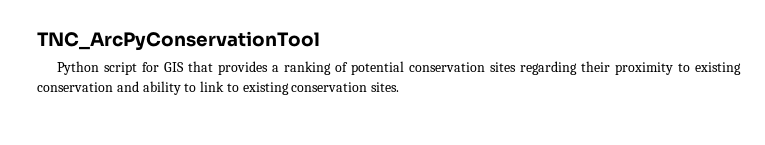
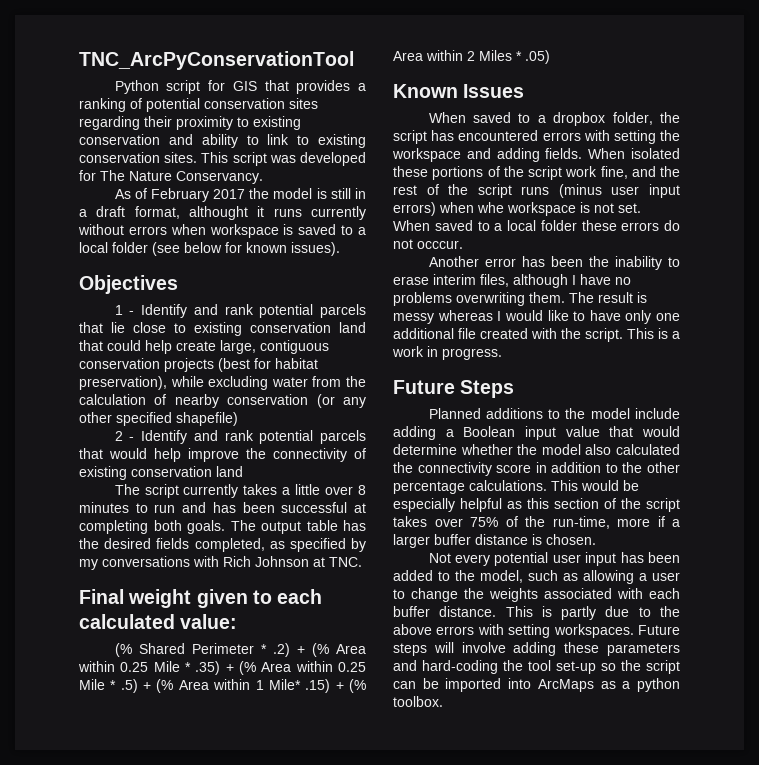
(400, 87) none -> [201,152,366,166] [79,170,263,184] [114,188,367,202] [79,206,366,220] [78,224,366,238] [79,242,340,256] [79,275,178,294] [114,304,367,318] [79,322,366,336] [79,340,329,354] [79,358,318,372] [79,376,366,390] [79,394,366,408] [79,412,238,426] [114,430,367,444] [79,448,366,462] [79,466,243,480] [114,484,366,498] [79,502,367,513] [79,520,366,534] [79,538,366,552] [79,556,362,570] [79,589,323,608] [79,614,238,629] [114,643,367,657] [78,661,366,675] [79,679,367,693] [393,50,550,64] [393,84,525,98] [428,112,680,126] [393,130,680,144] [392,148,680,162] [393,166,680,180] [393,184,680,198] [393,202,641,216] [393,220,680,231] [393,239,463,249] [428,256,680,270] [393,274,631,288] [393,292,647,306] [393,310,680,324] [393,328,680,342] [392,346,502,360] [393,380,515,398] [428,408,680,419] [393,426,680,440] [393,444,680,455] [393,462,680,476] [393,480,639,494] [393,498,680,512] [393,516,680,529] [393,534,596,548] [428,552,680,566] [393,570,680,584] [393,588,680,602] [393,606,680,620] [393,624,680,638] [393,642,680,656] [393,660,680,674] [393,678,680,692] [393,696,443,707] This script was developed for The Nature Conservancy. // As of February 2017 the model is still in a draft format, althought it runs currently without errors when workspace is saved to a local folder (see below for known issues). // Objectives // 1 - Identify and rank potential parcels that lie close to existing conservation land that could help create large, contiguous conservation projects (best for habitat preservation), while excluding water from the calculation of nearby conservation (or any other specified shapefile) // 2 - Identify and rank potential parcels that would help improve the connectivity of existing conservation land // The script currently takes a little over 8 minutes to run and has been successful at completing both goals. The output table has the desired fields completed, as specified by my conversations with Rich Johnson at TNC. // Final weight given to each calculated value: // (% Shared Perimeter * .2) + (% Area within 0.25 Mile * .35) + (% Area within 0.25 Mile * .5) + (% Area within 1 Mile* .15) + (% Area within 2 Miles * .05) // Known Issues // When saved to a dropbox folder, the script has encountered errors with setting the workspace and adding fields. When isolated these portions of the script work fine, and the rest of the script runs (minus user input errors) when whe workspace is not set. When saved to a local folder these errors do not occcur. // Another error has been the inability to erase interim files, although I have no problems overwriting them. The result is messy whereas I would like to have only one additional file created with the script. This is a work in progress. // Future Steps // Planned additions to the model include adding a Boolean input value that would determine whether the model also calculated the connectivity score in addition to the other percentage calculations. This would be especially helpful as this section of the script takes over 75% of the run-time, more if a larger buffer distance is chosen. // Not every potential user input has been added to the model, such as allowing a user to change the weights associated with each buffer distance. This is partly due to the above errors with setting workspaces. Future steps will involve adding these parameters and hard-coding the tool set-up so the script can be imported into ArcMaps as a python toolbox.

